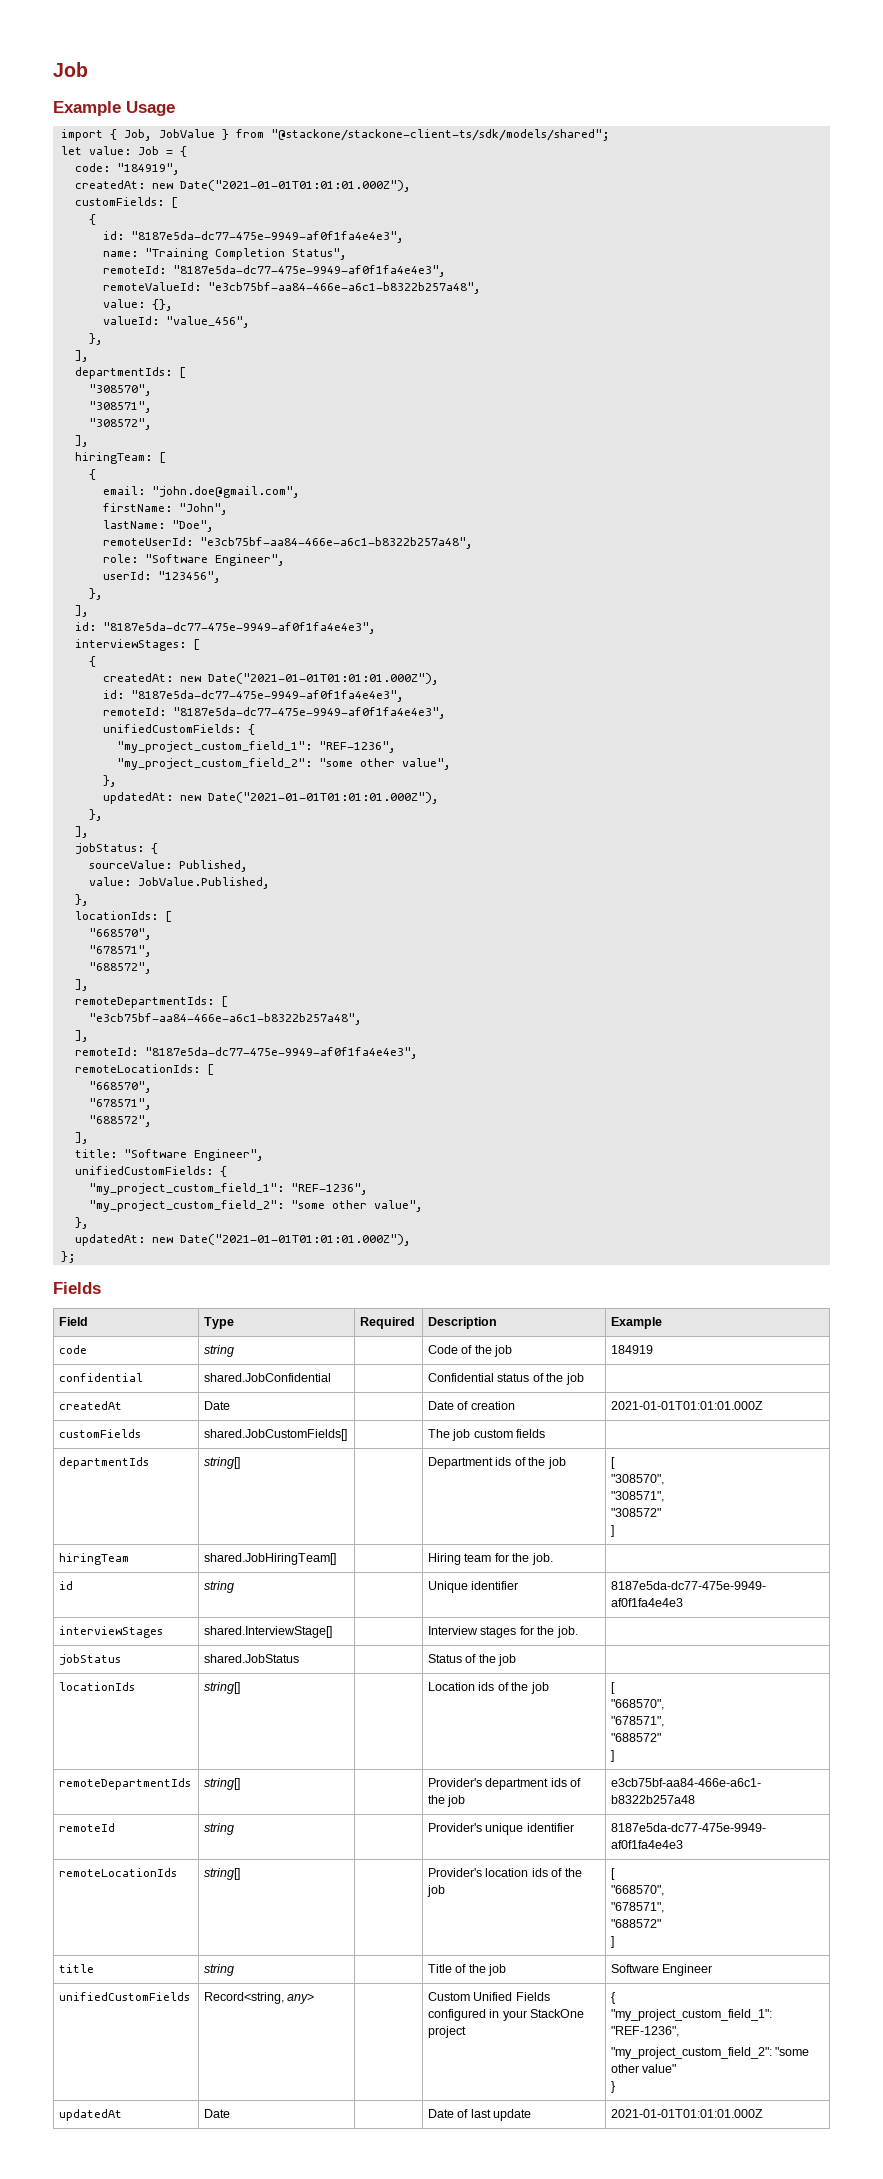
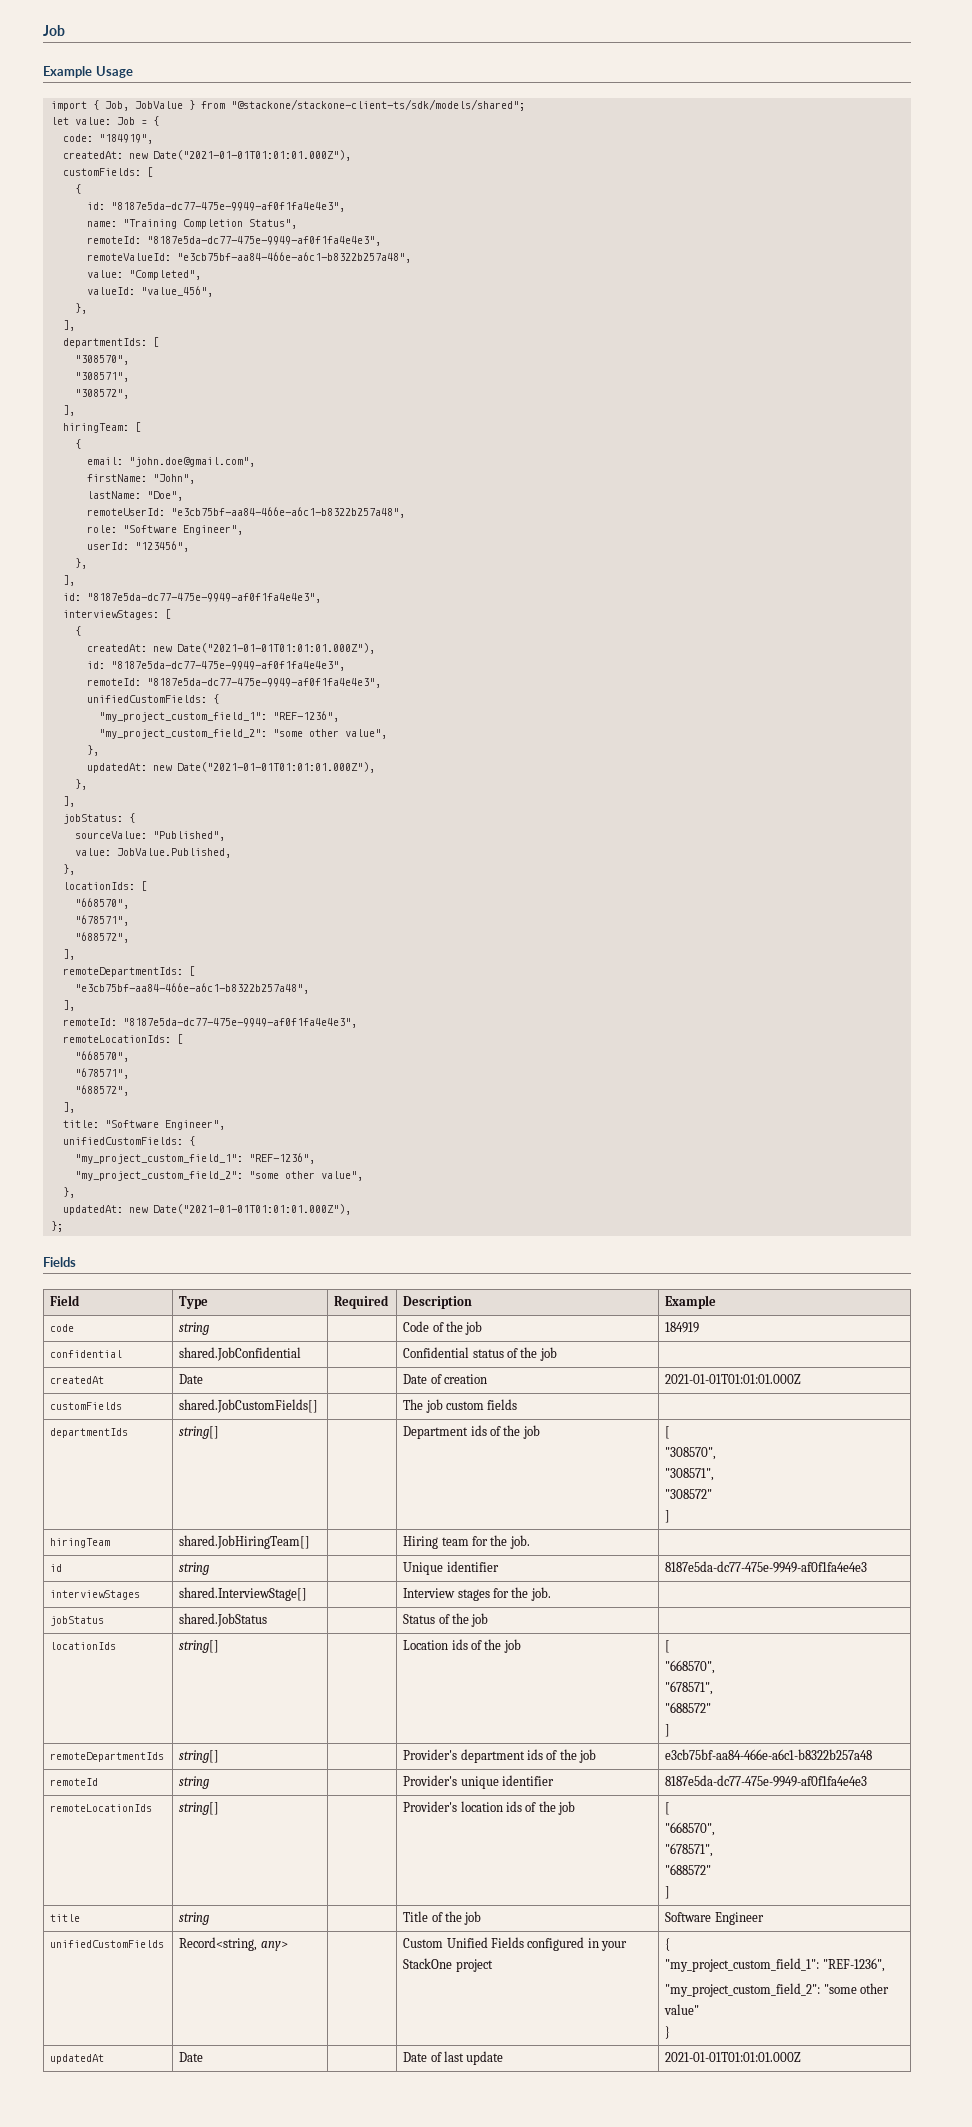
[151,299,173,311] {}, -> [128,270,201,280] "Completed",
[178,860,248,872] Published, -> [152,831,225,841] "Published",

